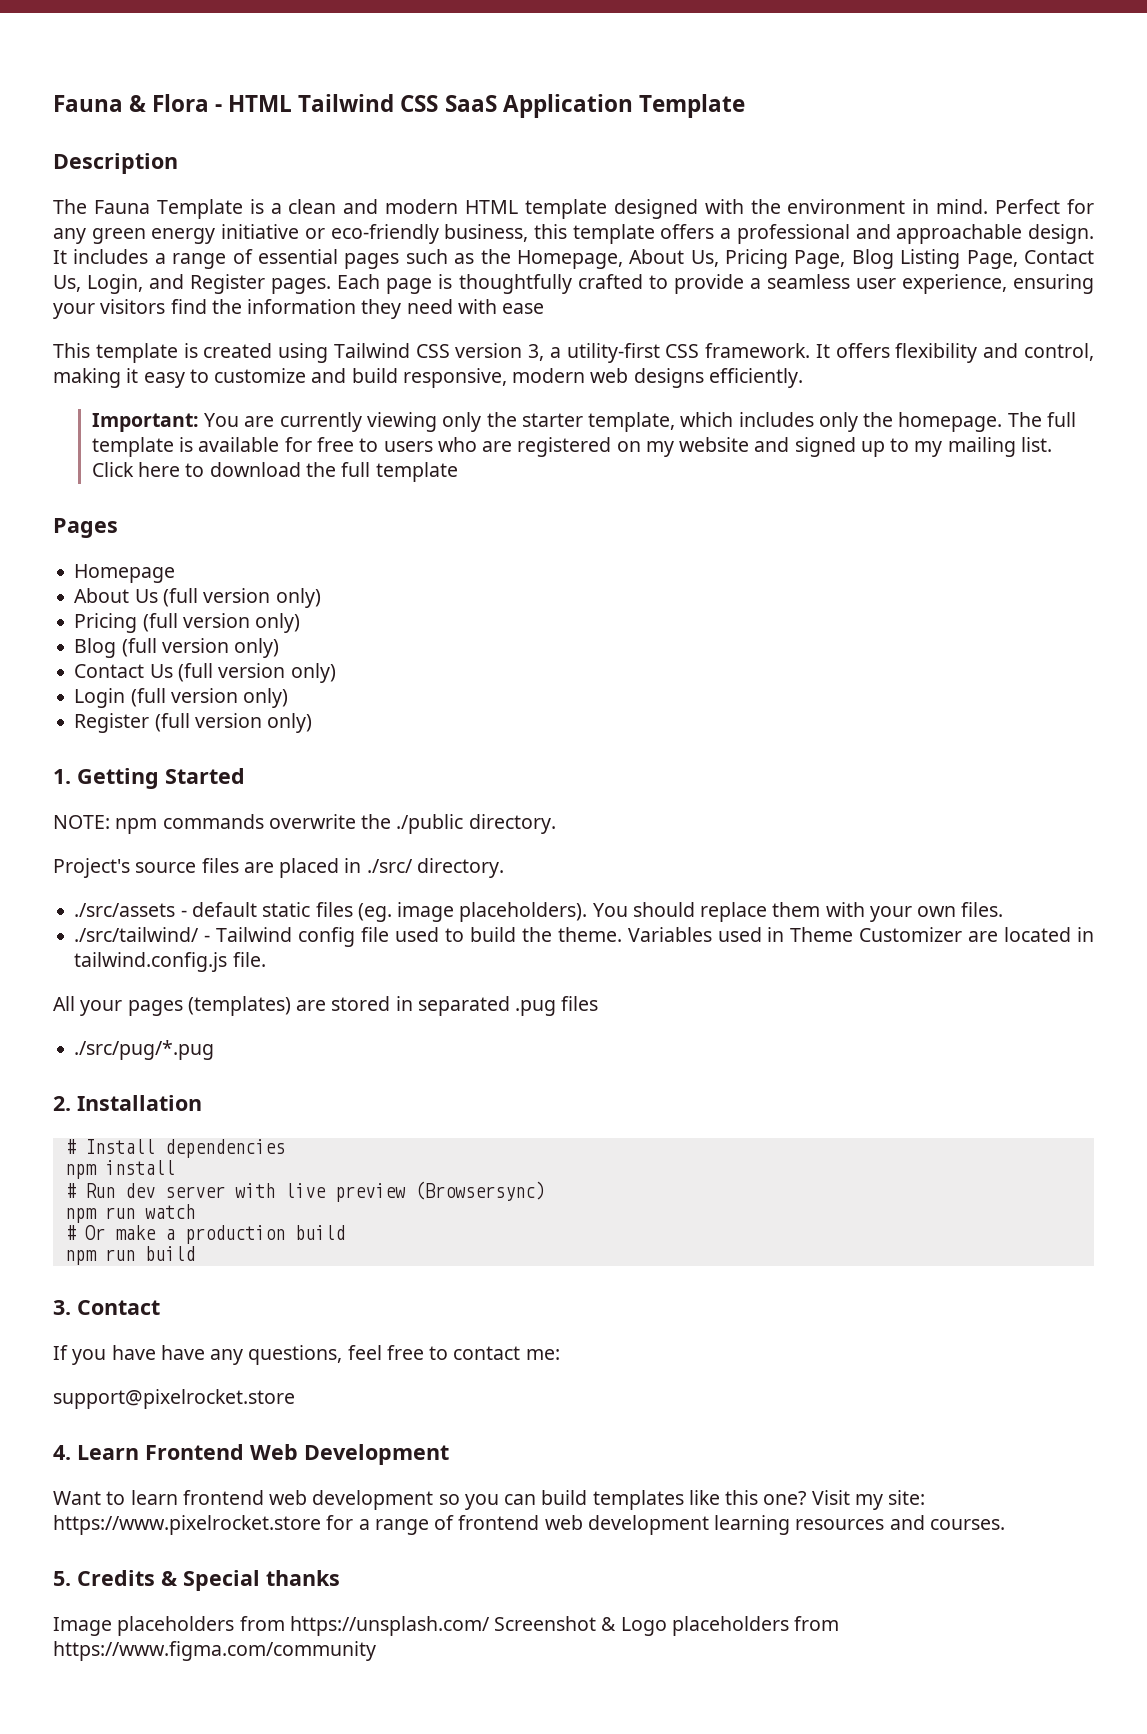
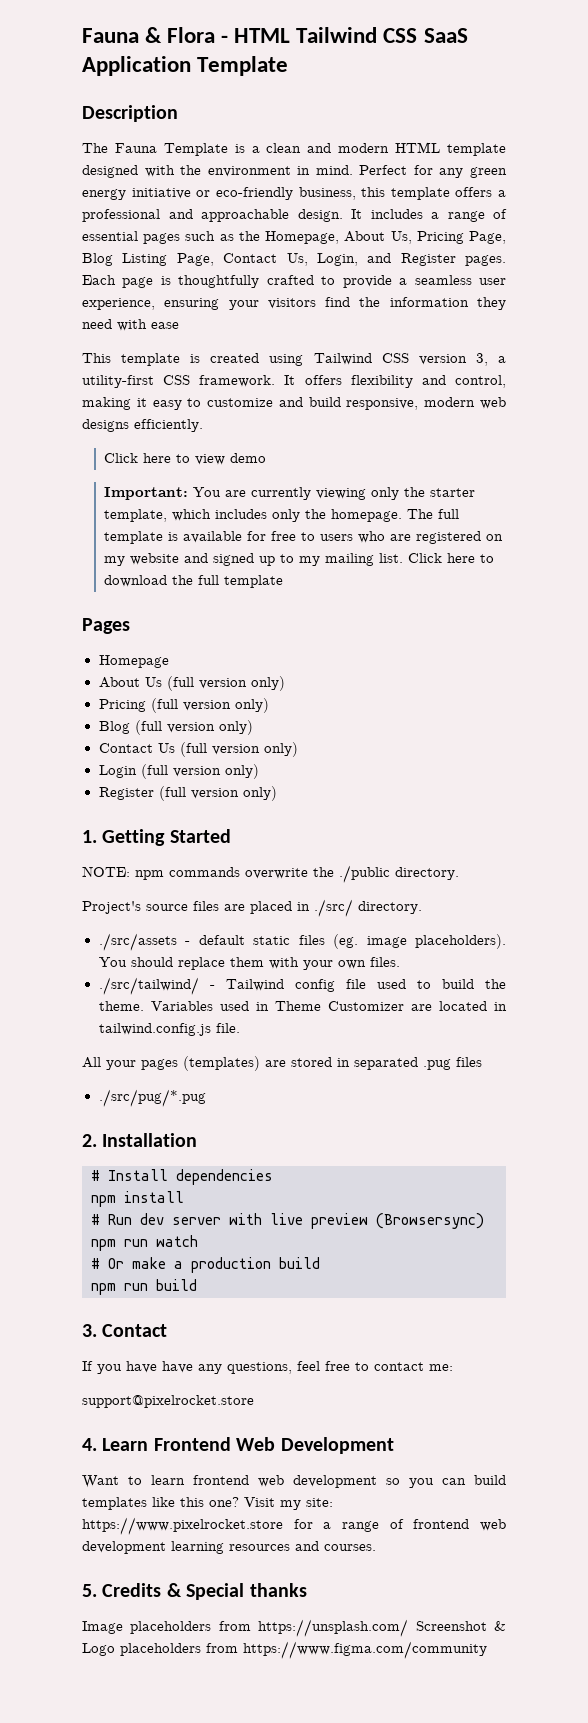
(803, 378) none -> [104,453,267,465] // Click here to view demo

